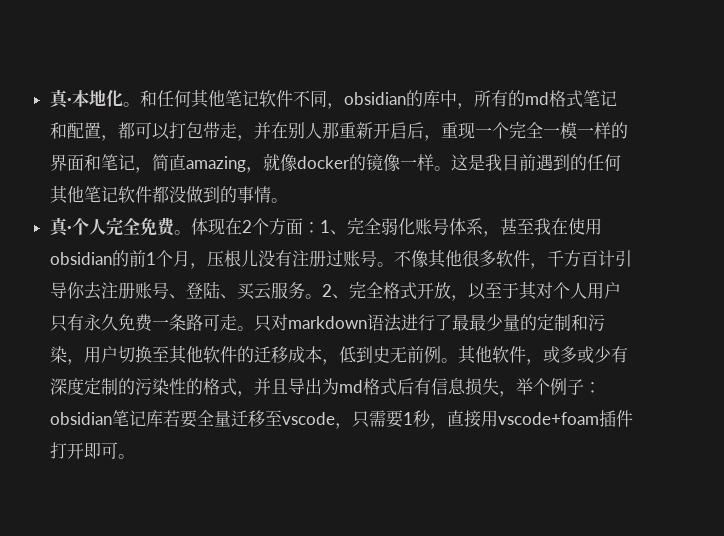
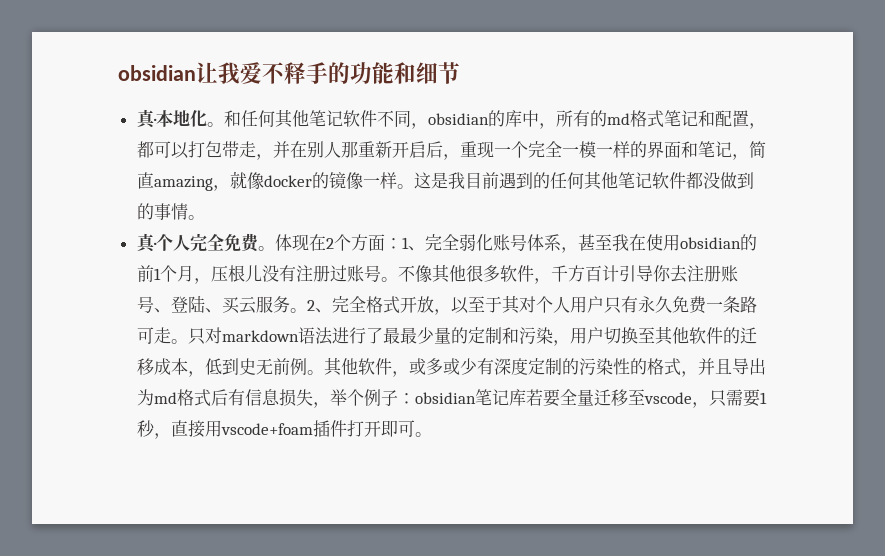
(49, 99) none -> [118,62,460,84] obsidian让我爱不释手的功能和细节 //

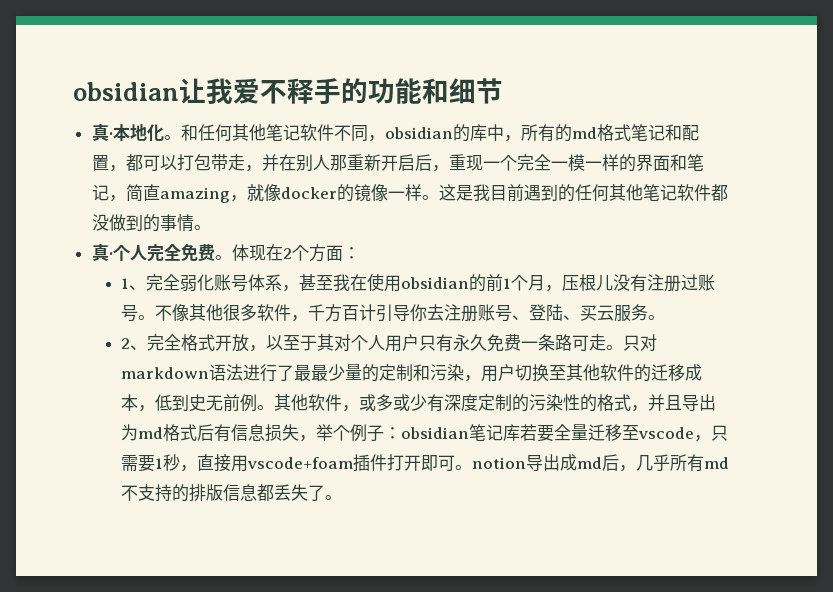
(402, 243) none -> (360, 253) //
(307, 310) none -> (666, 317) //
(432, 434) none -> [472,454,730,472] [121,484,343,502] notion导出成md后，几乎所有md不支持的排版信息都丢失了。

